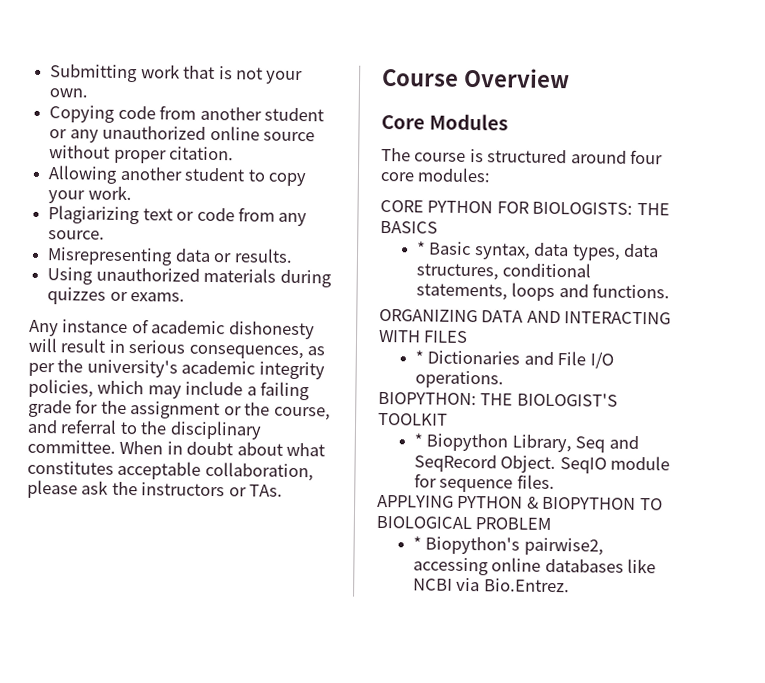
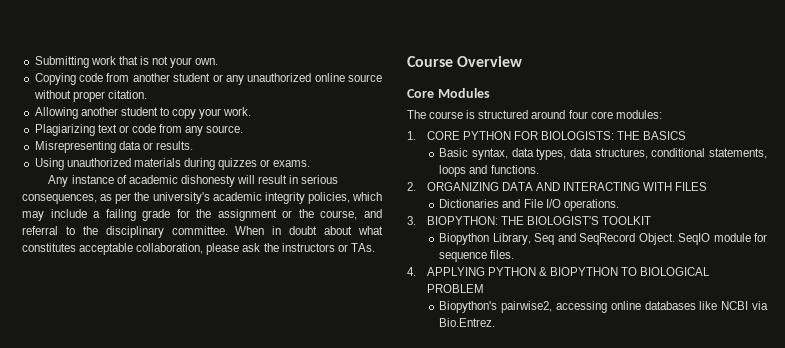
(492, 175) none -> [407,131,416,140] 1.
[416,241,426,255] * -> (687, 135) none
(671, 291) none -> [407,182,416,191] 2.
[414,350,424,364] * -> (708, 186) none
(504, 379) none -> [407,216,416,225] 3.
[413,433,423,447] * -> (651, 220) none
(555, 482) none -> [407,267,416,276] 4.
[412,536,422,550] * -> (484, 288) none

